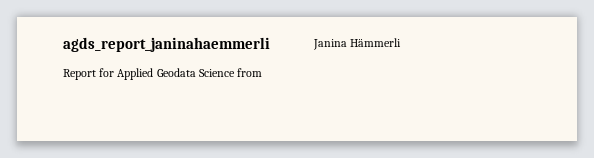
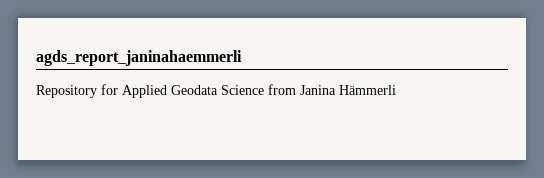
[63,69,96,80] Report -> [36,85,97,98] Repository

